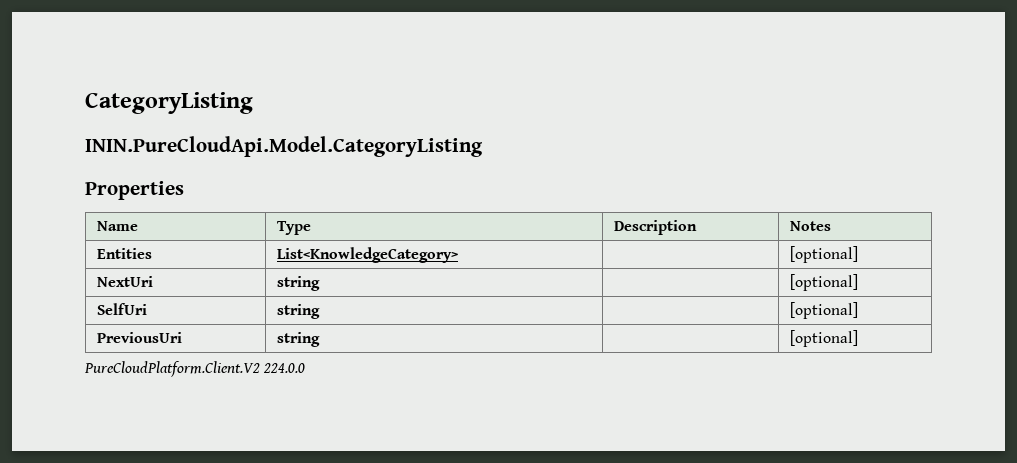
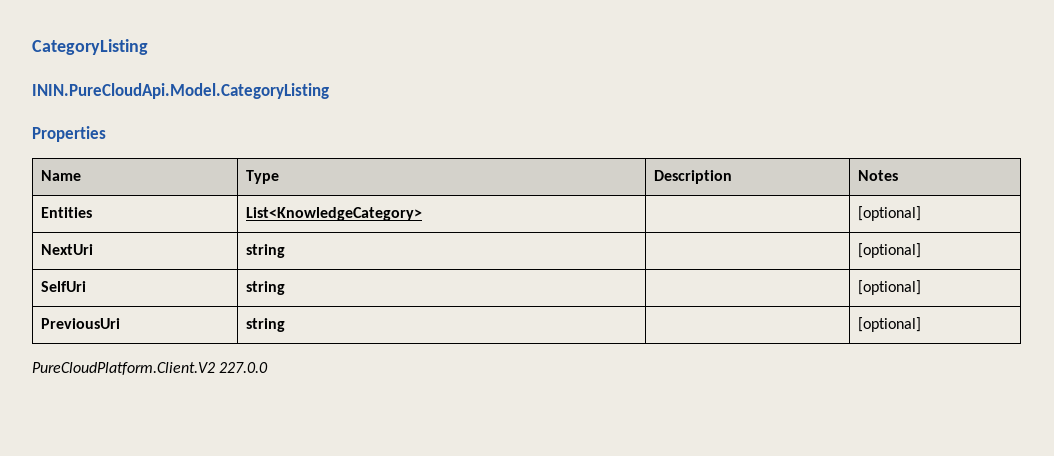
[263,363,306,373] 224.0.0 -> [219,362,269,373] 227.0.0

